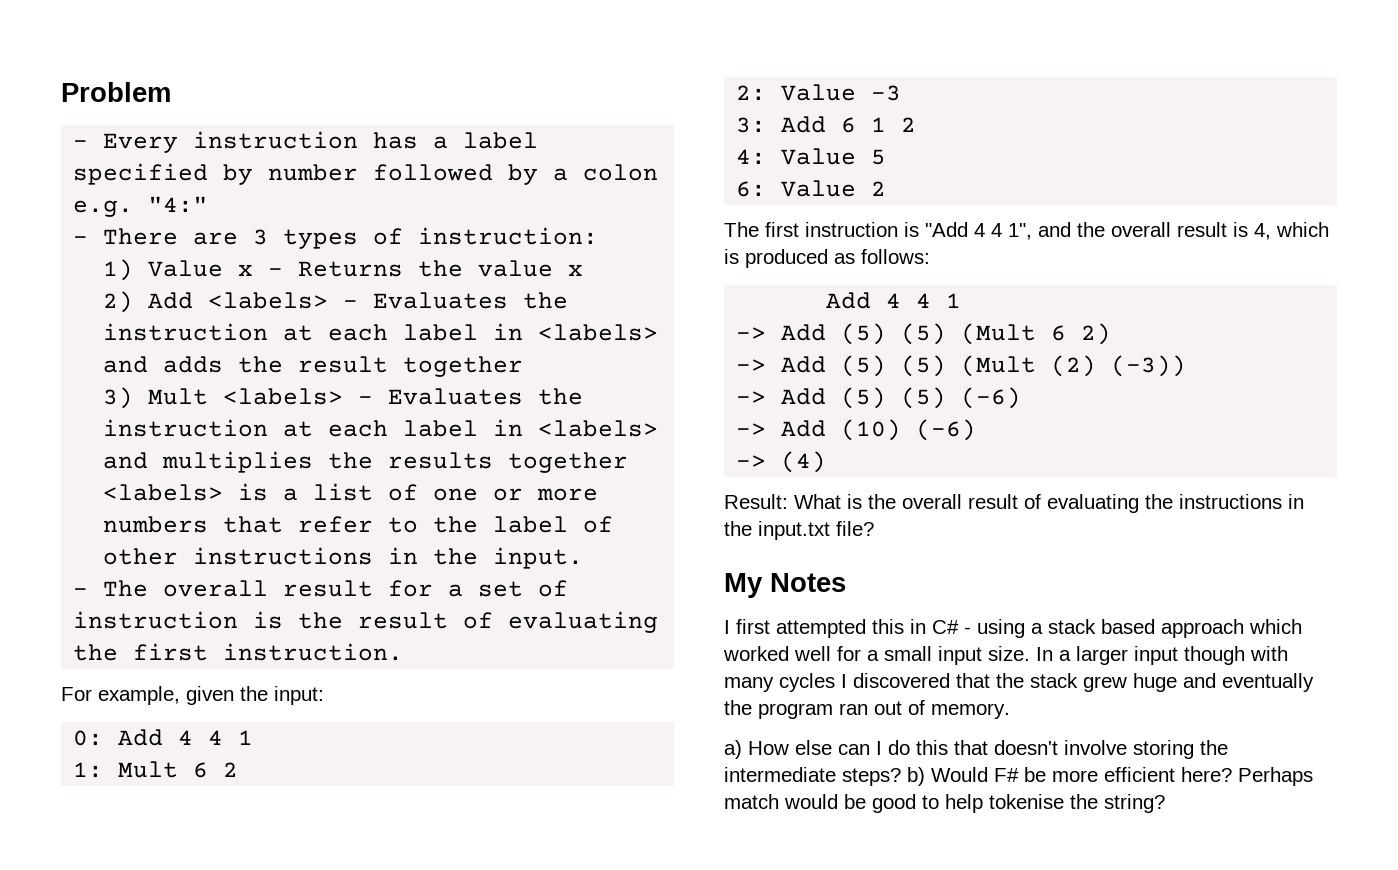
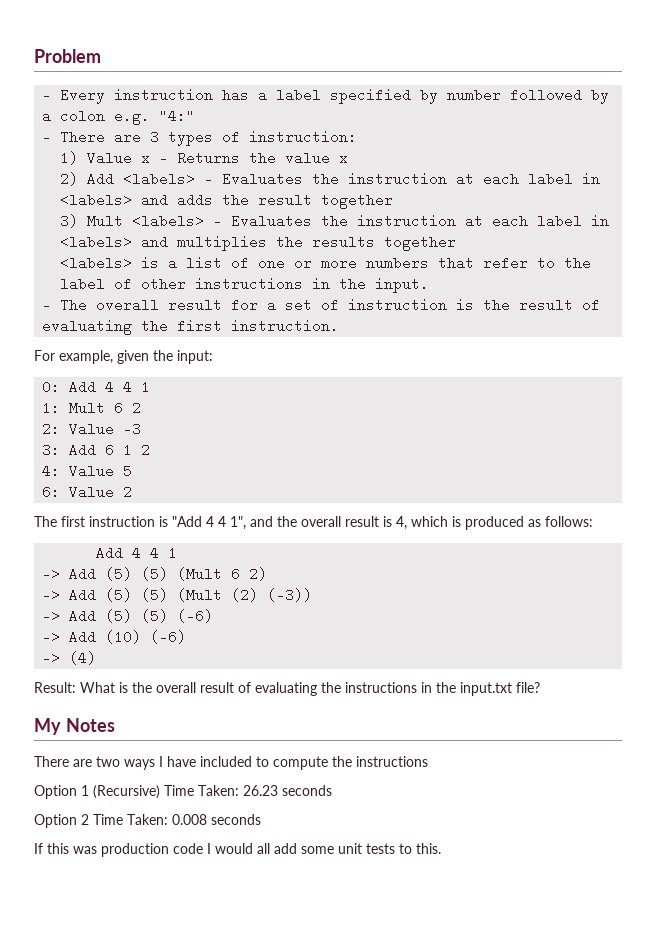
[724,619,1302,638] [723,646,1288,665] [724,673,1314,692] [724,700,1010,719] [724,740,1228,759] [724,767,1313,786] [724,794,1165,813] I first attempted this in C# - using a stack based approach which worked well for a small input size. In a larger input though with many cycles I discovered that the stack grew huge and eventually the program ran out of memory. // a) How else can I do this that doesn't involve storing the intermediate steps? b) Would F# be more efficient here? Perhaps match would be good to help tokenise the string? -> [34,756,428,770] [34,785,332,799] [34,814,261,828] [34,843,441,857] There are two ways I have included to compute the instructions // Option 1 (Recursive) Time Taken: 26.23 seconds // Option 2 Time Taken: 0.008 seconds // If this was production code I would all add some unit tests to this.

